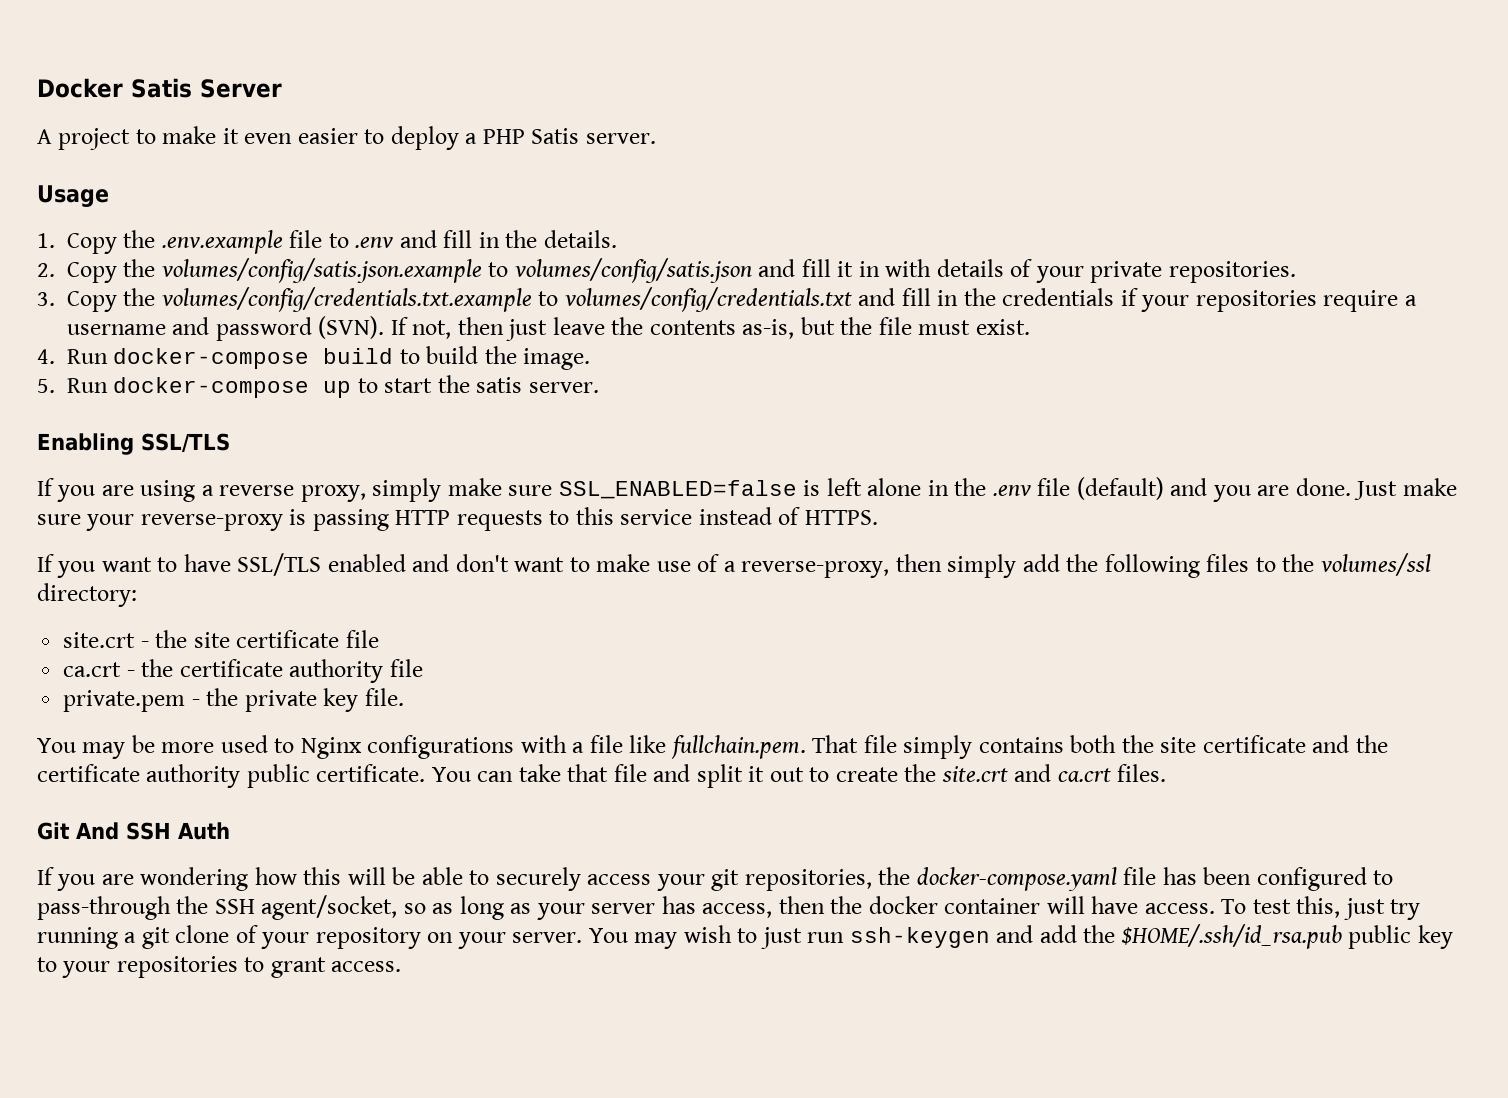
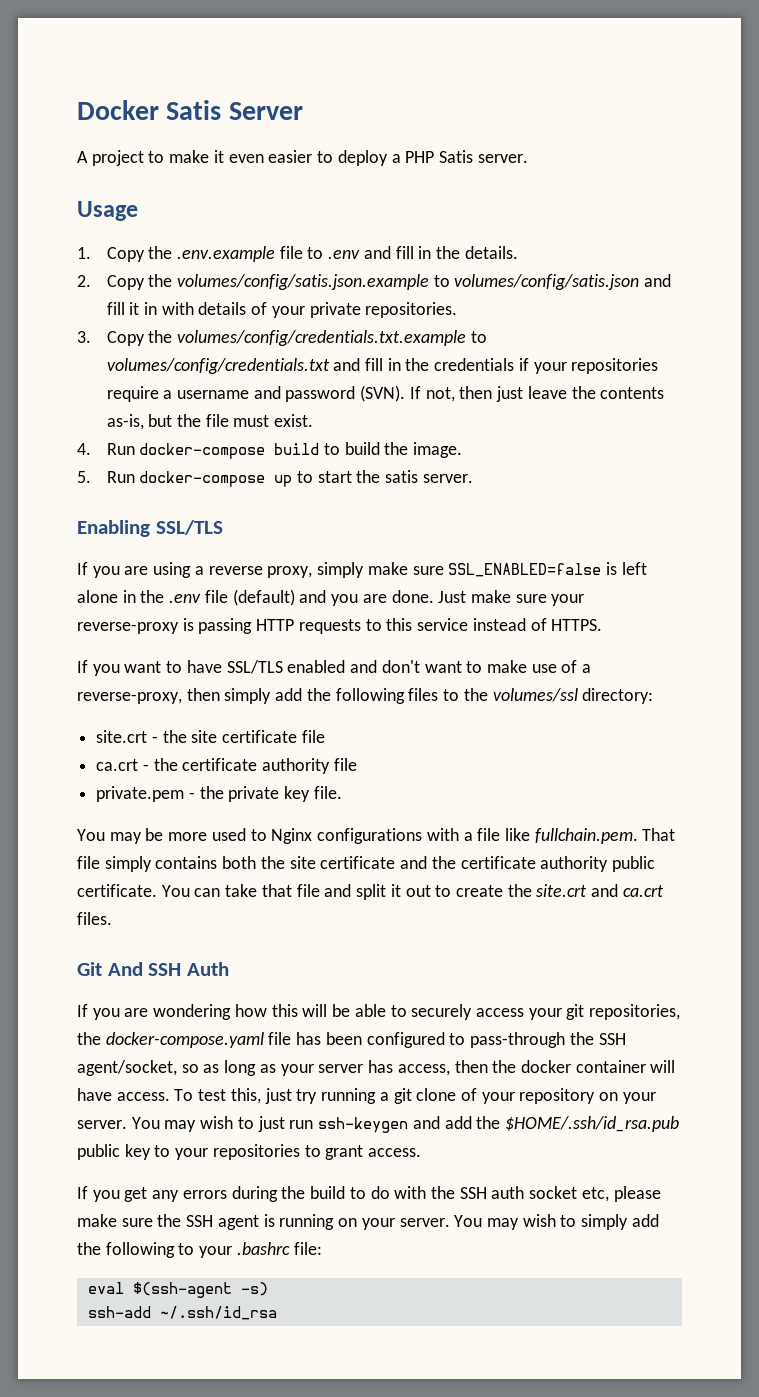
(402, 966) none -> [77,1186,661,1202] [77,1214,659,1230] [77,1242,322,1258] [87,1282,268,1298] [87,1306,277,1320] // If you get any errors during the build to do with the SSH auth socket etc, please make sure the SSH agent is running on your server. You may wish to simply add the following to your .bashrc file: // eval $(ssh-agent -s) // ssh-add ~/.ssh/id_rsa

